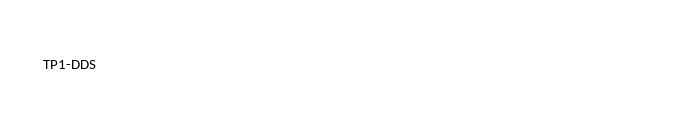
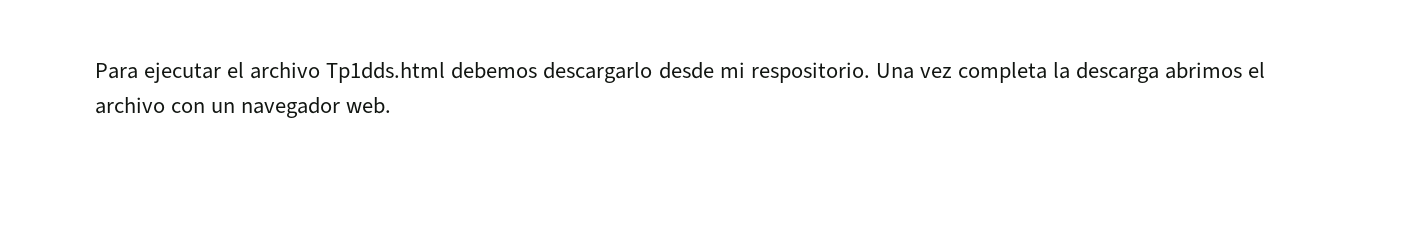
[43,60,96,69] TP1-DDS -> [95,62,1266,83] [95,97,392,118] Para ejecutar el archivo Tp1dds.html debemos descargarlo desde mi respositorio. Una vez completa la descarga abrimos el archivo con un navegador web.

